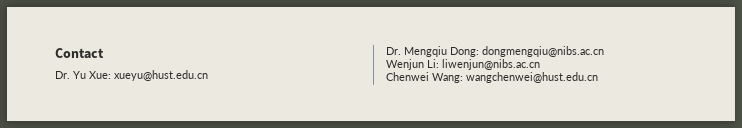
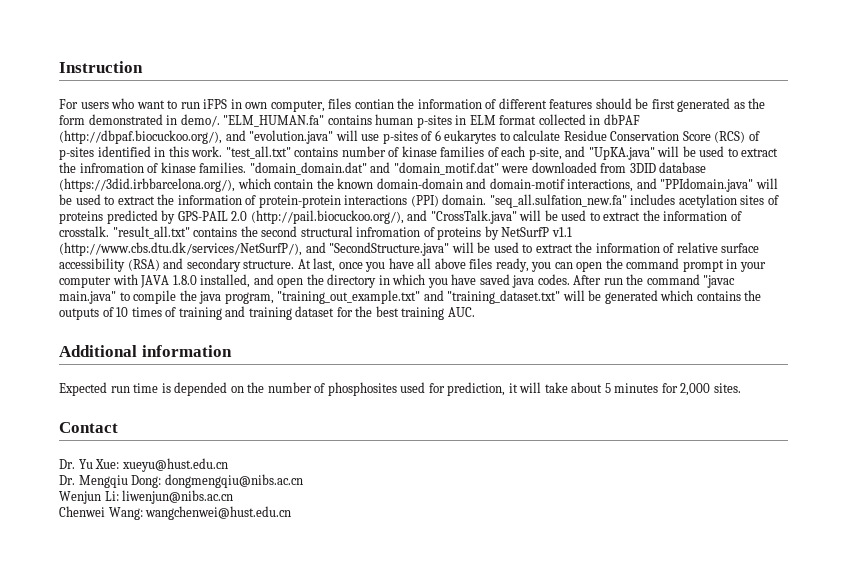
(55, 53) none -> [59,61,143,73] [59,98,766,112] [59,114,640,128] [59,130,760,144] [59,146,779,160] [59,162,707,175] [59,178,778,192] [59,194,779,208] [59,210,742,224] [59,226,572,240] [59,242,760,256] [59,258,766,272] [59,274,736,288] [59,290,762,304] [59,306,475,320] [59,345,232,357] [59,382,741,396] Instruction // For users who want to run iFPS in own computer, files contian the information of different features should be first generated as the form demonstrated in demo/. "ELM_HUMAN.fa" contains human p-sites in ELM format collected in dbPAF (http://dbpaf.biocuckoo.org/), and "evolution.java" will use p-sites of 6 eukarytes to calculate Residue Conservation Score (RCS) of p-sites identified in this work. "test_all.txt" contains number of kinase families of each p-site, and "UpKA.java" will be used to extract the infromation of kinase families. "domain_domain.dat" and "domain_motif.dat" were downloaded from 3DID database (https://3did.irbbarcelona.org/), which contain the known domain-domain and domain-motif interactions, and "PPIdomain.java" will be used to extract the information of protein-protein interactions (PPI) domain. "seq_all.sulfation_new.fa" includes acetylation sites of proteins predicted by GPS-PAIL 2.0 (http://pail.biocuckoo.org/), and "CrossTalk.java" will be used to extract the information of crosstalk. "result_all.txt" contains the second structural infromation of proteins by NetSurfP v1.1 (http://www.cbs.dtu.dk/services/NetSurfP/), and "SecondStructure.java" will be used to extract the information of relative surface accessibility (RSA) and secondary structure. At last, once you have all above files ready, you can open the command prompt in your computer with JAVA 1.8.0 installed, and open the directory in which you have saved java codes. After run the command "javac main.java" to compile the java program, "training_out_example.txt" and "training_dataset.txt" will be generated which contains the outputs of 10 times of training and training dataset for the best training AUC. // Additional information // Expected run time is depended on the number of phosphosites used for prediction, it will take about 5 minutes for 2,000 sites. //

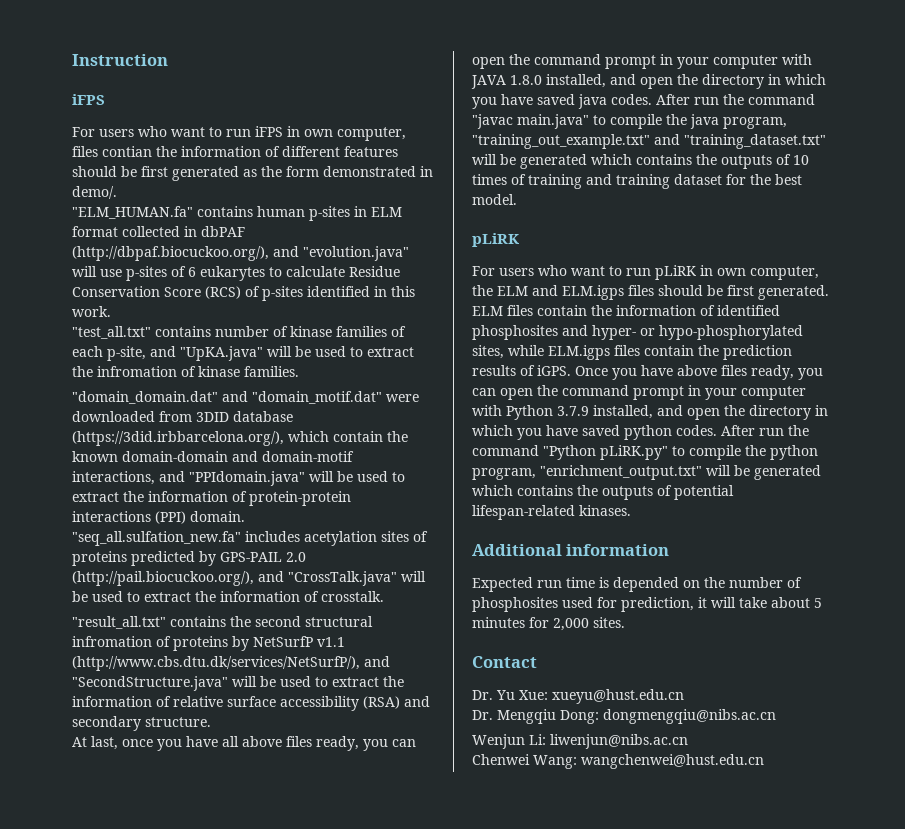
(143, 67) none -> [72,94,105,105] // iFPS
(220, 120) none -> (117, 192) //
(223, 151) none -> (111, 311) //
(247, 167) none -> (299, 371) //
(487, 199) none -> (245, 516) //
(109, 231) none -> (384, 596) //
(295, 264) none -> (211, 722) //
[401,307,475,320] training AUC. -> [472,194,517,205] [472,233,520,247] [472,265,819,280] [472,285,829,300] [472,305,780,316] [472,325,803,340] [472,345,792,360] [472,365,823,380] [472,385,806,400] [472,405,828,420] [472,425,809,440] [472,445,818,460] [472,465,821,480] [472,485,734,500] [472,505,631,520] model. // pLiRK // For users who want to run pLiRK in own computer, the ELM and ELM.igps files should be first generated. ELM files contain the information of identified phosphosites and hyper- or hypo-phosphorylated sites, while ELM.igps files contain the prediction results of iGPS. Once you have above files ready, you can open the command prompt in your computer with Python 3.7.9 installed, and open the directory in which you have saved python codes. After run the command "Python pLiRK.py" to compile the python program, "enrichment_output.txt" will be generated which contains the outputs of potential lifespan-related kinases.

